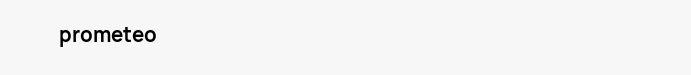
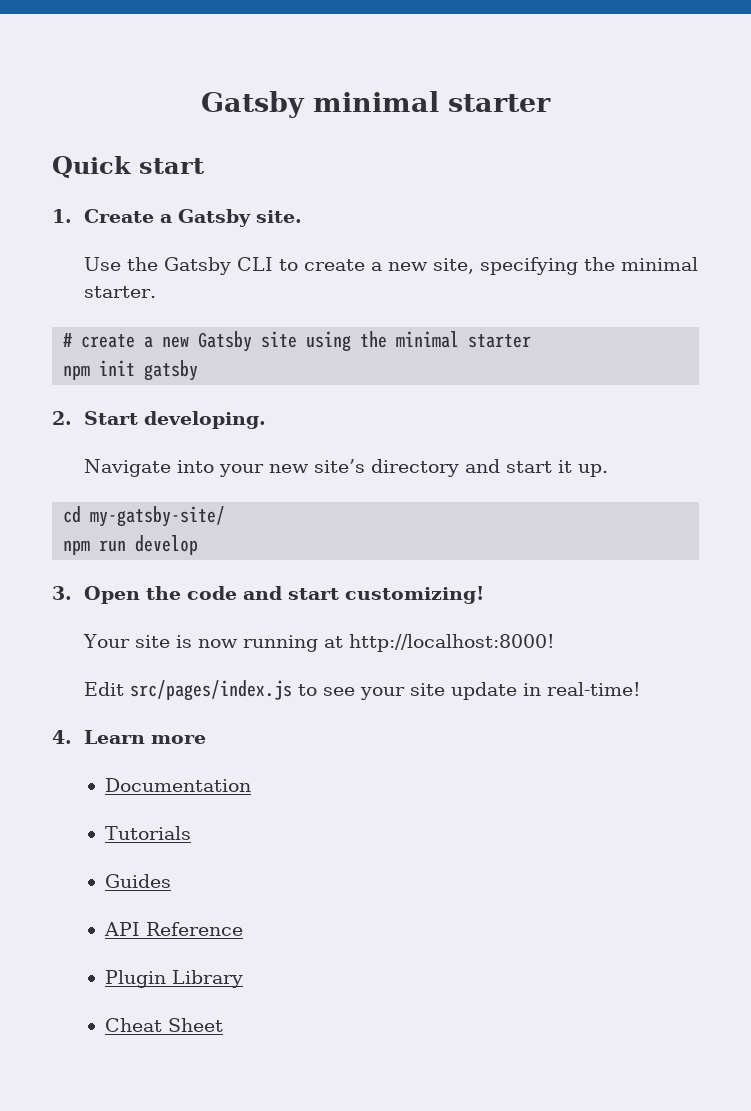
[59,27,157,47] prometeo -> [201,91,551,118] [52,156,204,178] [52,209,302,227] [83,257,698,275] [83,286,156,298] [63,331,532,352] [63,360,199,381] [52,411,266,429] [83,459,608,477] [63,506,226,527] [63,535,199,555] [52,586,484,604] [82,634,555,652] [83,680,641,701] [52,730,206,744] [104,778,251,792] [104,826,191,840] [104,874,171,888] [103,922,243,936] [104,970,243,988] [104,1018,223,1032] Gatsby minimal starter // Quick start // 1. Create a Gatsby site. // Use the Gatsby CLI to create a new site, specifying the minimal starter. // # create a new Gatsby site using the minimal starter // npm init gatsby // 2. Start developing. // Navigate into your new site’s directory and start it up. // cd my-gatsby-site/ // npm run develop // 3. Open the code and start customizing! // Your site is now running at http://localhost:8000! // Edit src/pages/index.js to see your site update in real-time! // 4. Learn more // Documentation // Tutorials // Guides // API Reference // Plugin Library // Cheat Sheet

